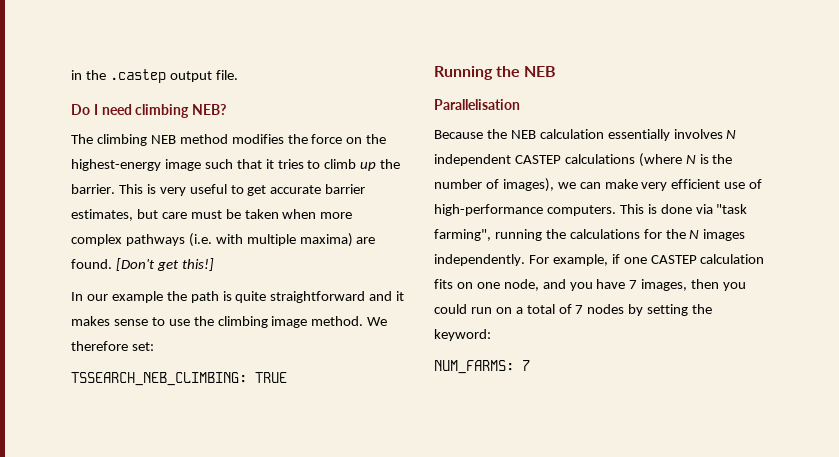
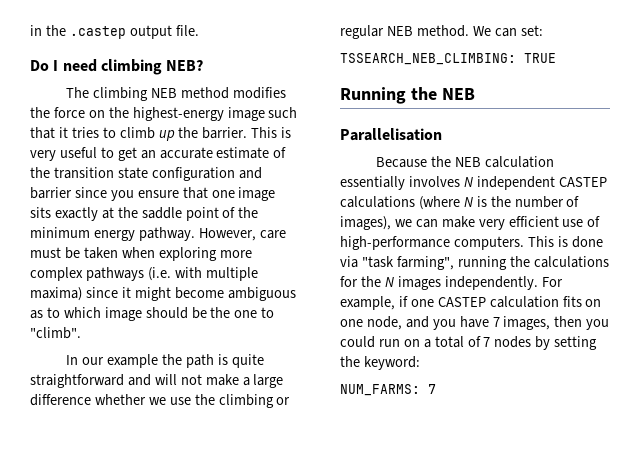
[270,184,366,194] [71,209,158,221] accurate barrier estimates, but -> [140,147,287,159] [30,167,262,181] [30,187,276,201] [30,207,259,221] [30,227,256,241] an accurate estimate of the transition state configuration and barrier since you ensure that one image sits exactly at the saddle point of the minimum energy pathway. However,
(317, 214) none -> [158,247,217,261] exploring
[356,237,376,244] [71,258,214,271] are found. [Don't get this!] -> [85,287,296,301] [30,307,275,321] [30,327,81,339] since it might become ambiguous as to which image should be the one to "climb".
[396,291,405,301] [71,316,308,328] it makes sense to use the climbing image -> [154,374,284,388] [30,394,291,408] [340,25,413,39] will not make a large difference whether we use the climbing or regular NEB
[71,341,128,351] therefore -> [494,28,517,37] can

